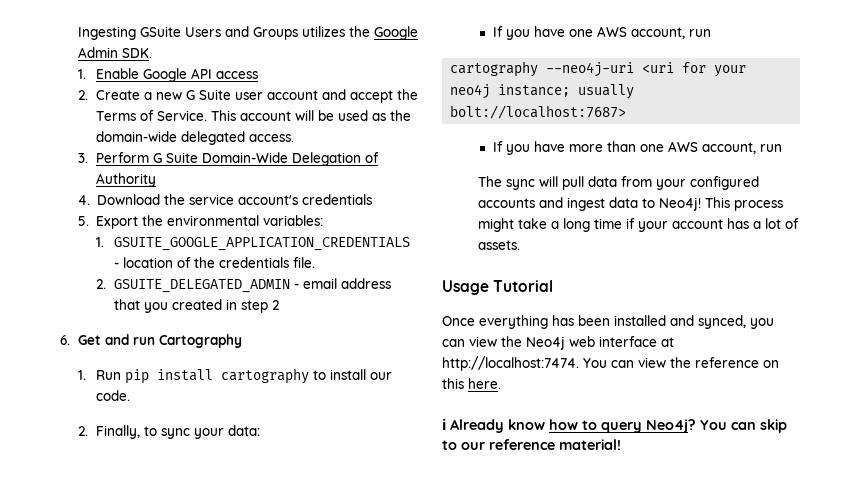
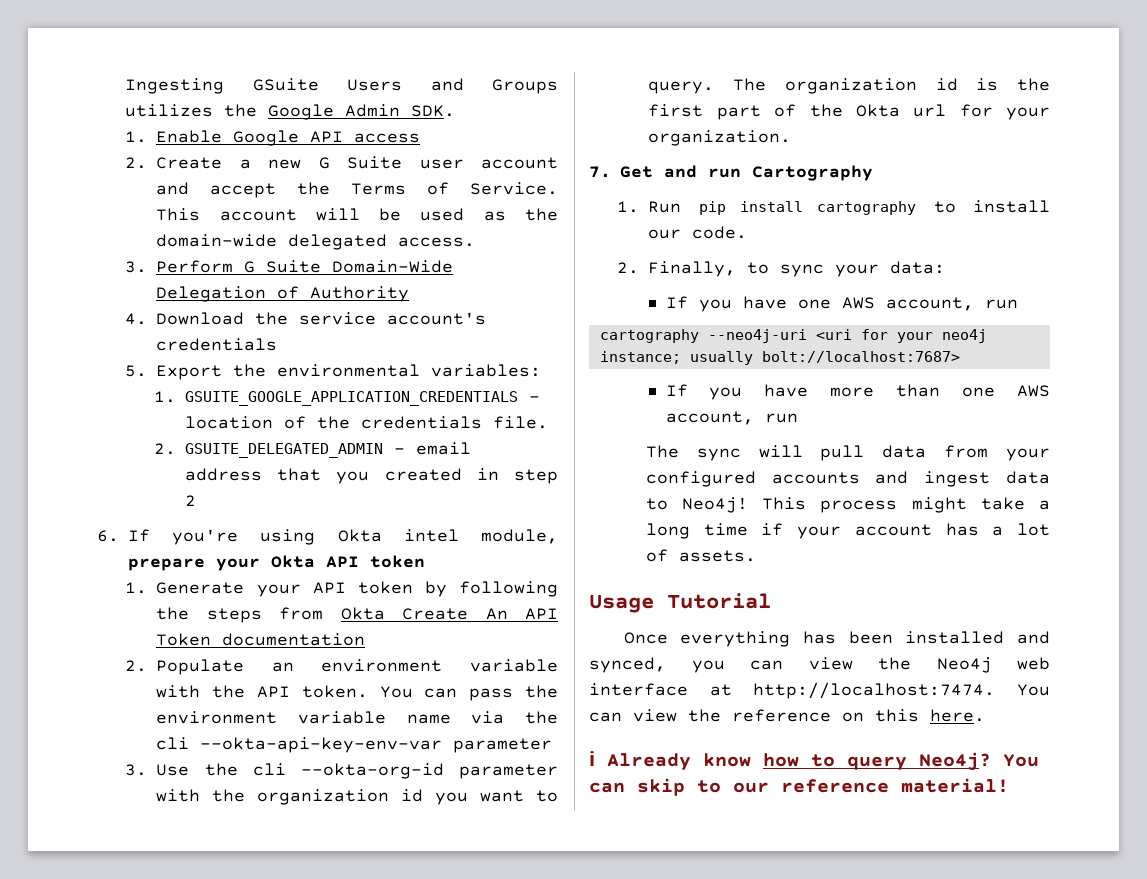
(70, 340) none -> [128,529,558,545] [128,555,425,571] [125,581,558,597] [156,607,558,623] [156,633,366,646] [125,659,558,675] [156,685,558,701] [156,711,558,724] [156,737,553,753] [125,763,558,779] [156,789,558,805] [648,78,1050,94] [648,104,1050,120] [648,130,792,146] [589,166,611,178] If you're using Okta intel module, prepare your Okta API token // 1. Generate your API token by following the steps from Okta Create An API Token documentation // 2. Populate an environment variable with the API token. You can pass the environment variable name via the cli --okta-api-key-env-var parameter // 3. Use the cli --okta-org-id parameter with the organization id you want to query. The organization id is the first part of the Okta url for your organization. // 7.

